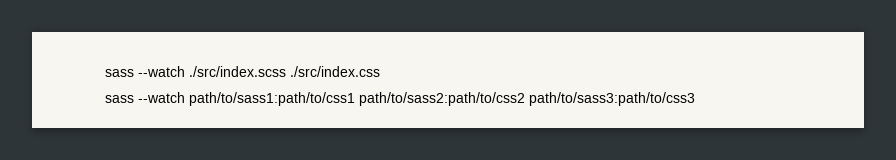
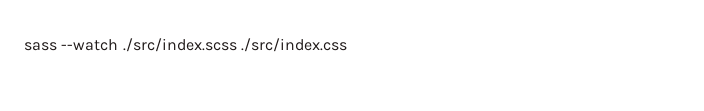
[105,92,695,106] // sass --watch path/to/sass1:path/to/css1 path/to/sass2:path/to/css2 path/to/sass3:path/to/css3 -> (347, 45) none

